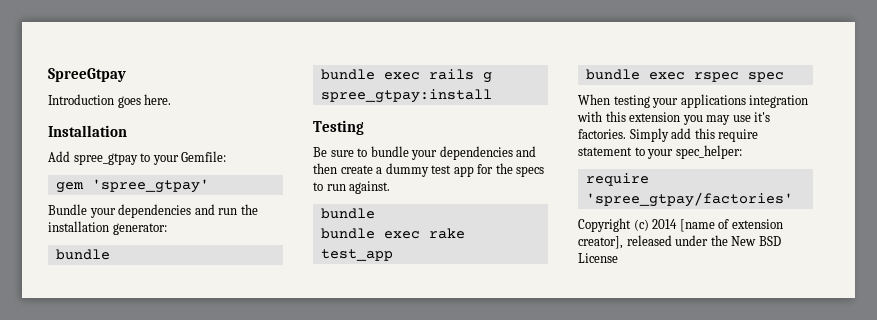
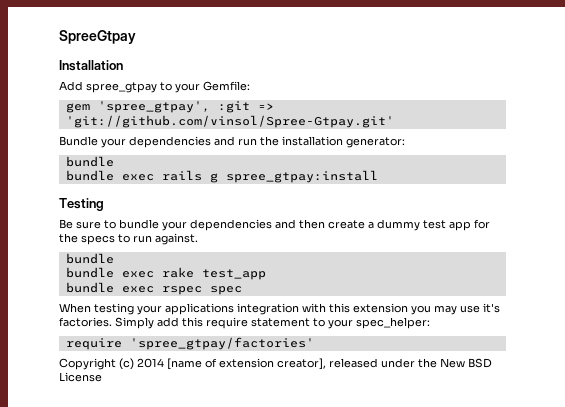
[48,94,172,108] // Introduction goes here. -> (136, 37) none
[91,179,209,193] 'spree_gtpay' -> [97,101,274,113] [65,115,394,128] 'spree_gtpay', :git => 'git://github.com/vinsol/Spree-Gtpay.git'

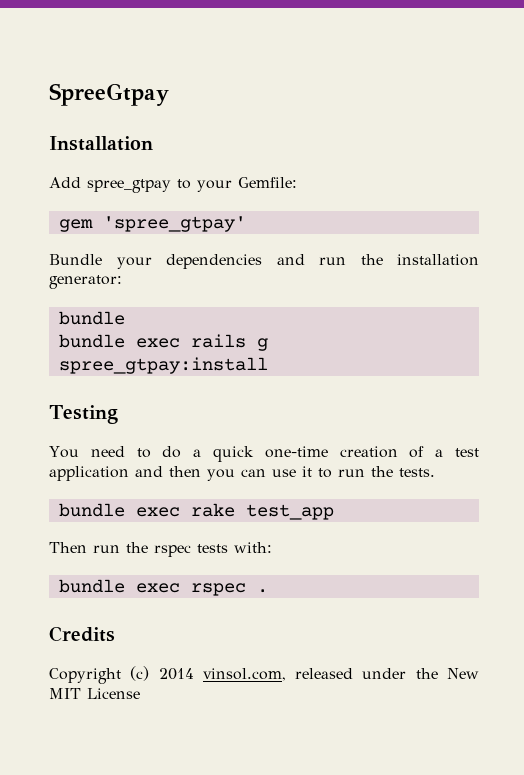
[97,101,274,113] [65,115,394,128] 'spree_gtpay', :git => 'git://github.com/vinsol/Spree-Gtpay.git' -> [102,216,246,232] 'spree_gtpay'
[59,219,490,231] [59,233,198,245] [65,253,114,264] [65,267,266,280] [65,282,242,295] [59,303,500,315] [59,317,430,329] [65,337,314,350] Be sure to bundle your dependencies and then create a dummy test app for the specs to run against. // bundle // bundle exec rake test_app // bundle exec rspec spec // When testing your applications integration with this extension you may use it's factories. Simply add this require statement to your spec_helper: // require 'spree_gtpay/factories' -> [49,446,479,462] [49,466,435,481] [58,503,334,520] [49,542,272,557] [58,579,268,596] [49,626,115,642] You need to do a quick one-time creation of a test application and then you can use it to run the tests. // bundle exec rake test_app // Then run the rspec tests with: // bundle exec rspec . // Credits
[167,358,326,370] [name of extension creator], -> [202,668,286,681] vinsol.com,
[468,358,492,368] BSD -> [49,688,81,699] MIT

